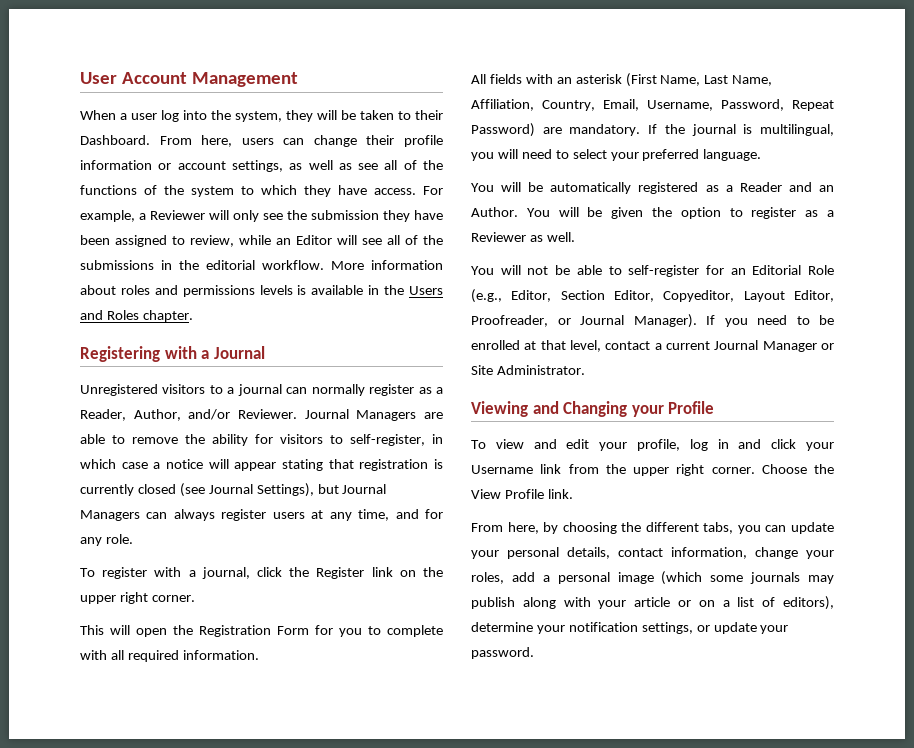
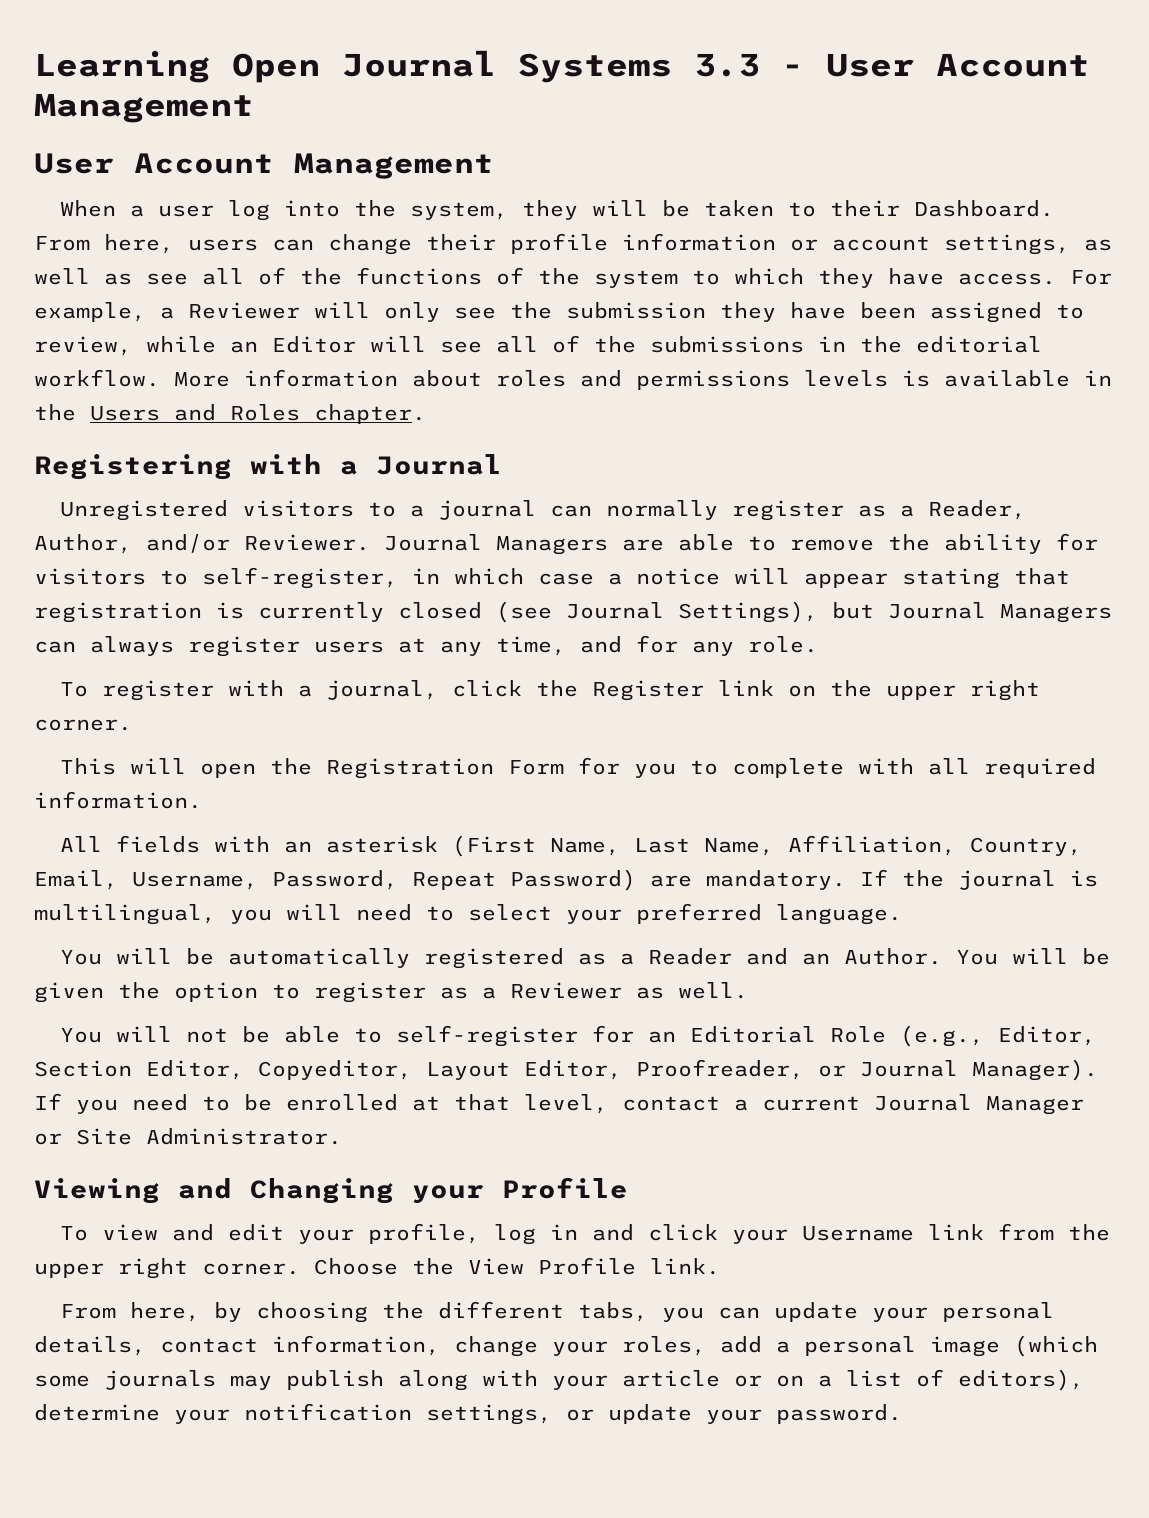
(80, 78) none -> [34,50,1090,83] [34,93,254,123] Learning Open Journal Systems 3.3 - User Account Management //

